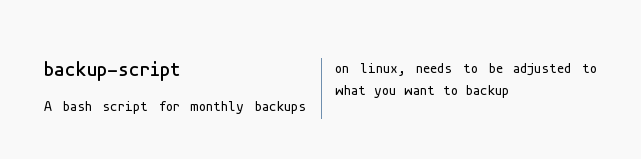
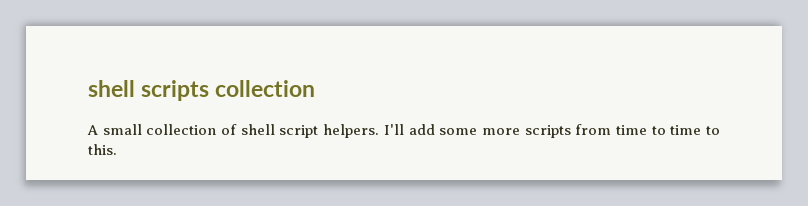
[44,61,181,81] [44,101,306,114] [335,63,597,76] [335,85,509,98] backup-script // A bash script for monthly backups on linux, needs to be adjusted to what you want to backup -> [88,80,316,101] [87,124,720,138] [88,144,117,155] shell scripts collection // A small collection of shell script helpers. I'll add some more scripts from time to time to this.

